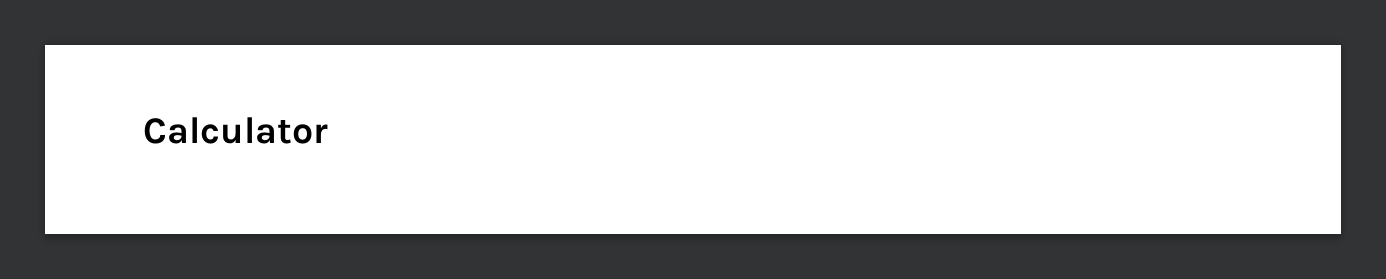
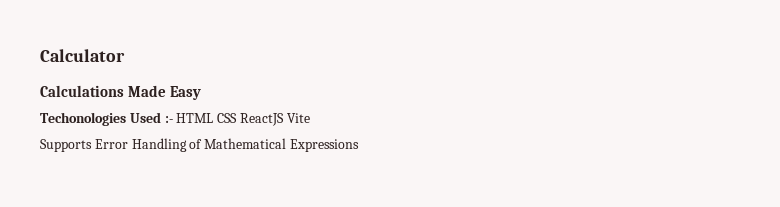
(328, 130) none -> [40,85,202,100] [40,112,310,126] [40,138,359,152] // Calculations Made Easy // Techonologies Used :- HTML CSS ReactJS Vite // Supports Error Handling of Mathematical Expressions

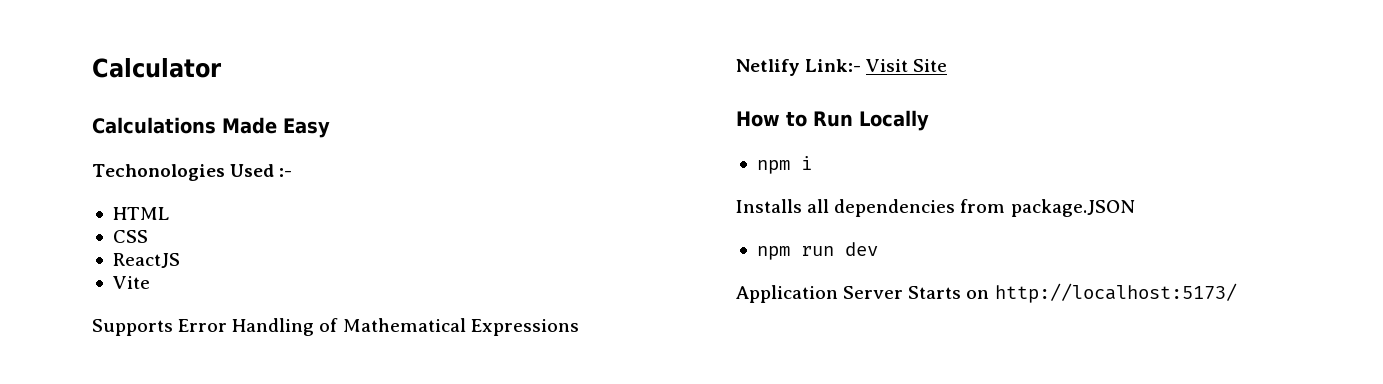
(173, 119) none -> (293, 172) //
(214, 118) none -> (169, 213) //
(238, 118) none -> (148, 236) //
(284, 119) none -> (180, 260) //
(359, 145) none -> [736,59,948,76] [736,110,929,131] [756,156,812,174] [736,199,1135,217] [756,242,878,260] [736,283,1237,303] // Netlify Link:- Visit Site // How to Run Locally // npm i // Installs all dependencies from package.JSON // npm run dev // Application Server Starts on http://localhost:5173/

